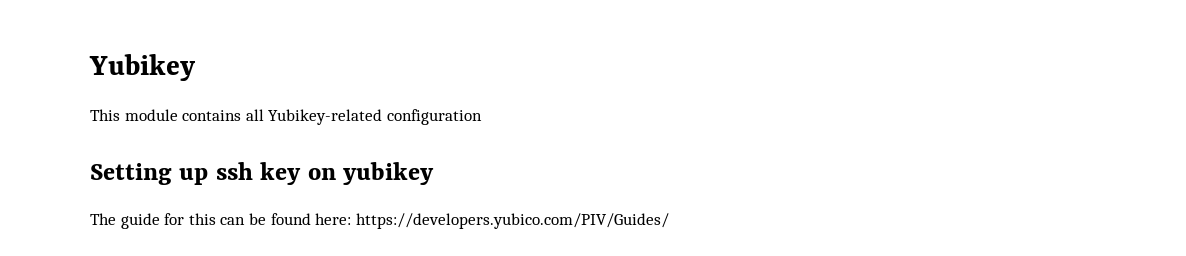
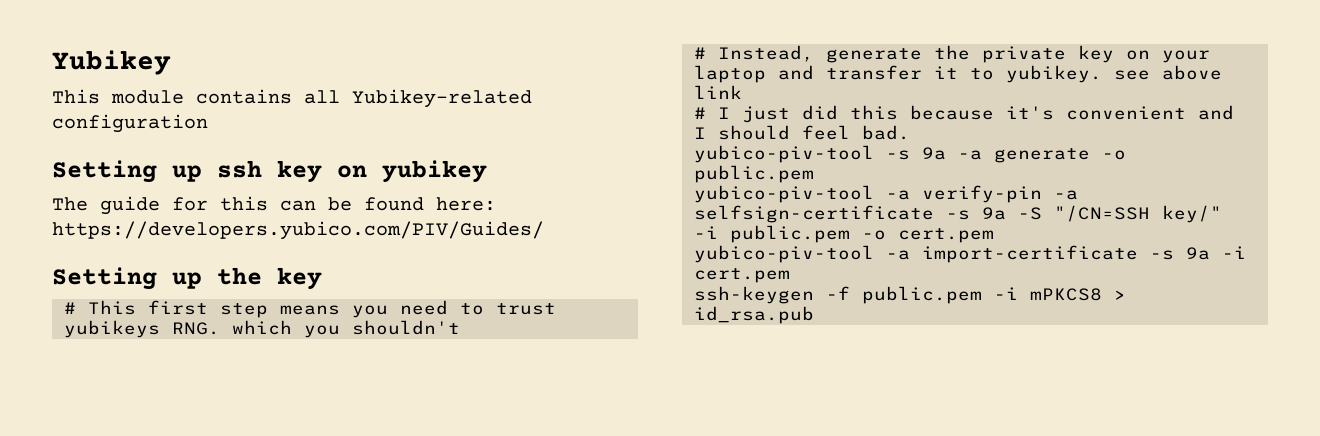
(669, 221) none -> [52,267,322,290] [64,300,556,318] [64,320,460,338] [694,45,1210,63] [694,65,1222,83] [694,85,742,99] [694,105,1234,123] [694,125,910,140] [694,145,1126,163] [694,165,814,183] [694,185,1078,203] [694,205,1222,223] [694,225,994,243] [694,245,1246,263] [694,268,790,283] [694,286,1126,304] [694,306,814,324] // Setting up the key // # This first step means you need to trust yubikeys RNG. which you shouldn't // # Instead, generate the private key on your laptop and transfer it to yubikey. see above link // # I just did this because it's convenient and I should feel bad. // yubico-piv-tool -s 9a -a generate -o public.pem // yubico-piv-tool -a verify-pin -a selfsign-certificate -s 9a -S "/CN=SSH key/" -i public.pem -o cert.pem // yubico-piv-tool -a import-certificate -s 9a -i cert.pem // ssh-keygen -f public.pem -i mPKCS8 > id_rsa.pub

